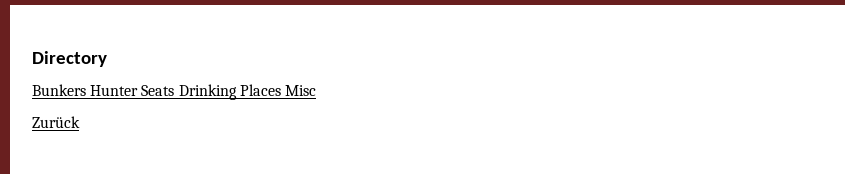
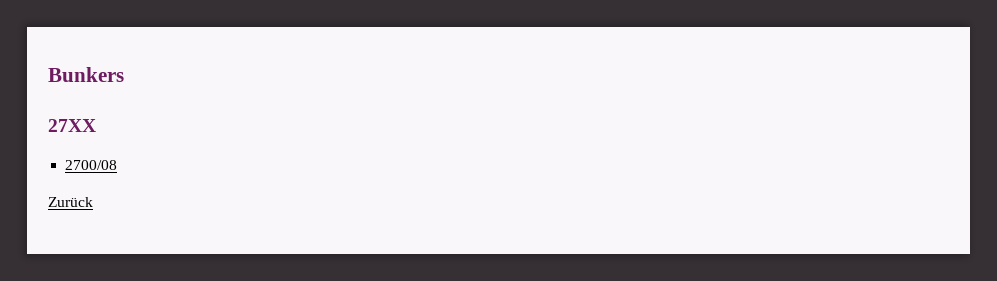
[32,51,107,67] [32,84,316,100] Directory // Bunkers Hunter Seats Drinking Places Misc -> [48,67,124,82] [48,119,96,132] [65,160,118,170] Bunkers // 27XX // 2700/08

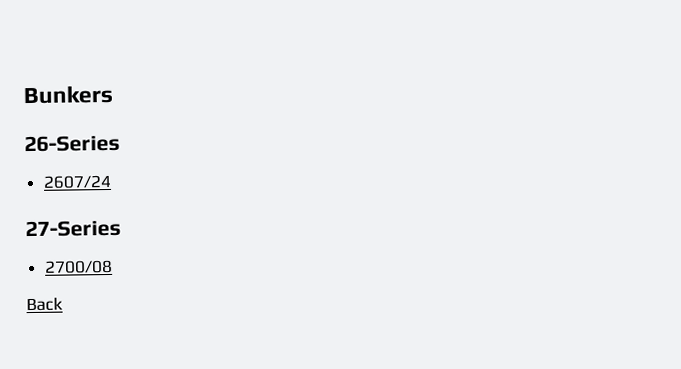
[48,119,96,132] 27XX -> [24,134,120,153] [42,174,112,189] [25,219,121,238] 26-Series // 2607/24 // 27-Series
[48,197,93,207] Zurück -> [26,297,63,312] Back

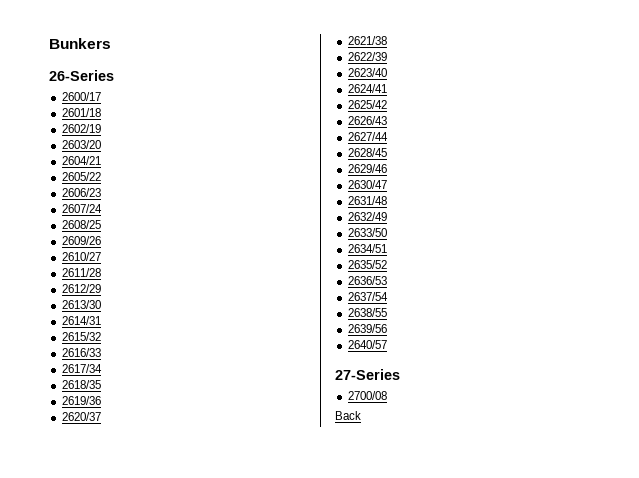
[42,174,112,189] 2607/24 -> [61,92,101,101] [61,108,101,117] [61,124,101,133] [61,140,101,149] [61,156,101,165] [61,172,101,181] [61,188,101,197] [61,204,102,213] [61,220,101,229] [61,236,101,245] [61,252,101,261] [61,268,101,277] [61,284,101,293] [61,300,101,309] [61,316,101,325] [61,332,101,341] [61,348,101,357] [61,364,102,373] [61,380,101,389] [61,396,101,405] [61,412,101,421] [347,36,387,45] [347,52,387,61] [347,68,387,77] [347,84,387,93] [347,100,387,109] [347,116,387,125] [347,132,388,141] [347,148,387,157] [347,164,387,173] [347,180,387,189] [347,196,387,205] [347,212,387,221] [347,228,387,237] [347,244,387,253] [347,260,387,269] [347,276,387,285] [347,292,388,301] [347,308,387,317] [347,324,387,333] [347,340,387,349] 2600/17 // 2601/18 // 2602/19 // 2603/20 // 2604/21 // 2605/22 // 2606/23 // 2607/24 // 2608/25 // 2609/26 // 2610/27 // 2611/28 // 2612/29 // 2613/30 // 2614/31 // 2615/32 // 2616/33 // 2617/34 // 2618/35 // 2619/36 // 2620/37 // 2621/38 // 2622/39 // 2623/40 // 2624/41 // 2625/42 // 2626/43 // 2627/44 // 2628/45 // 2629/46 // 2630/47 // 2631/48 // 2632/49 // 2633/50 // 2634/51 // 2635/52 // 2636/53 // 2637/54 // 2638/55 // 2639/56 // 2640/57

